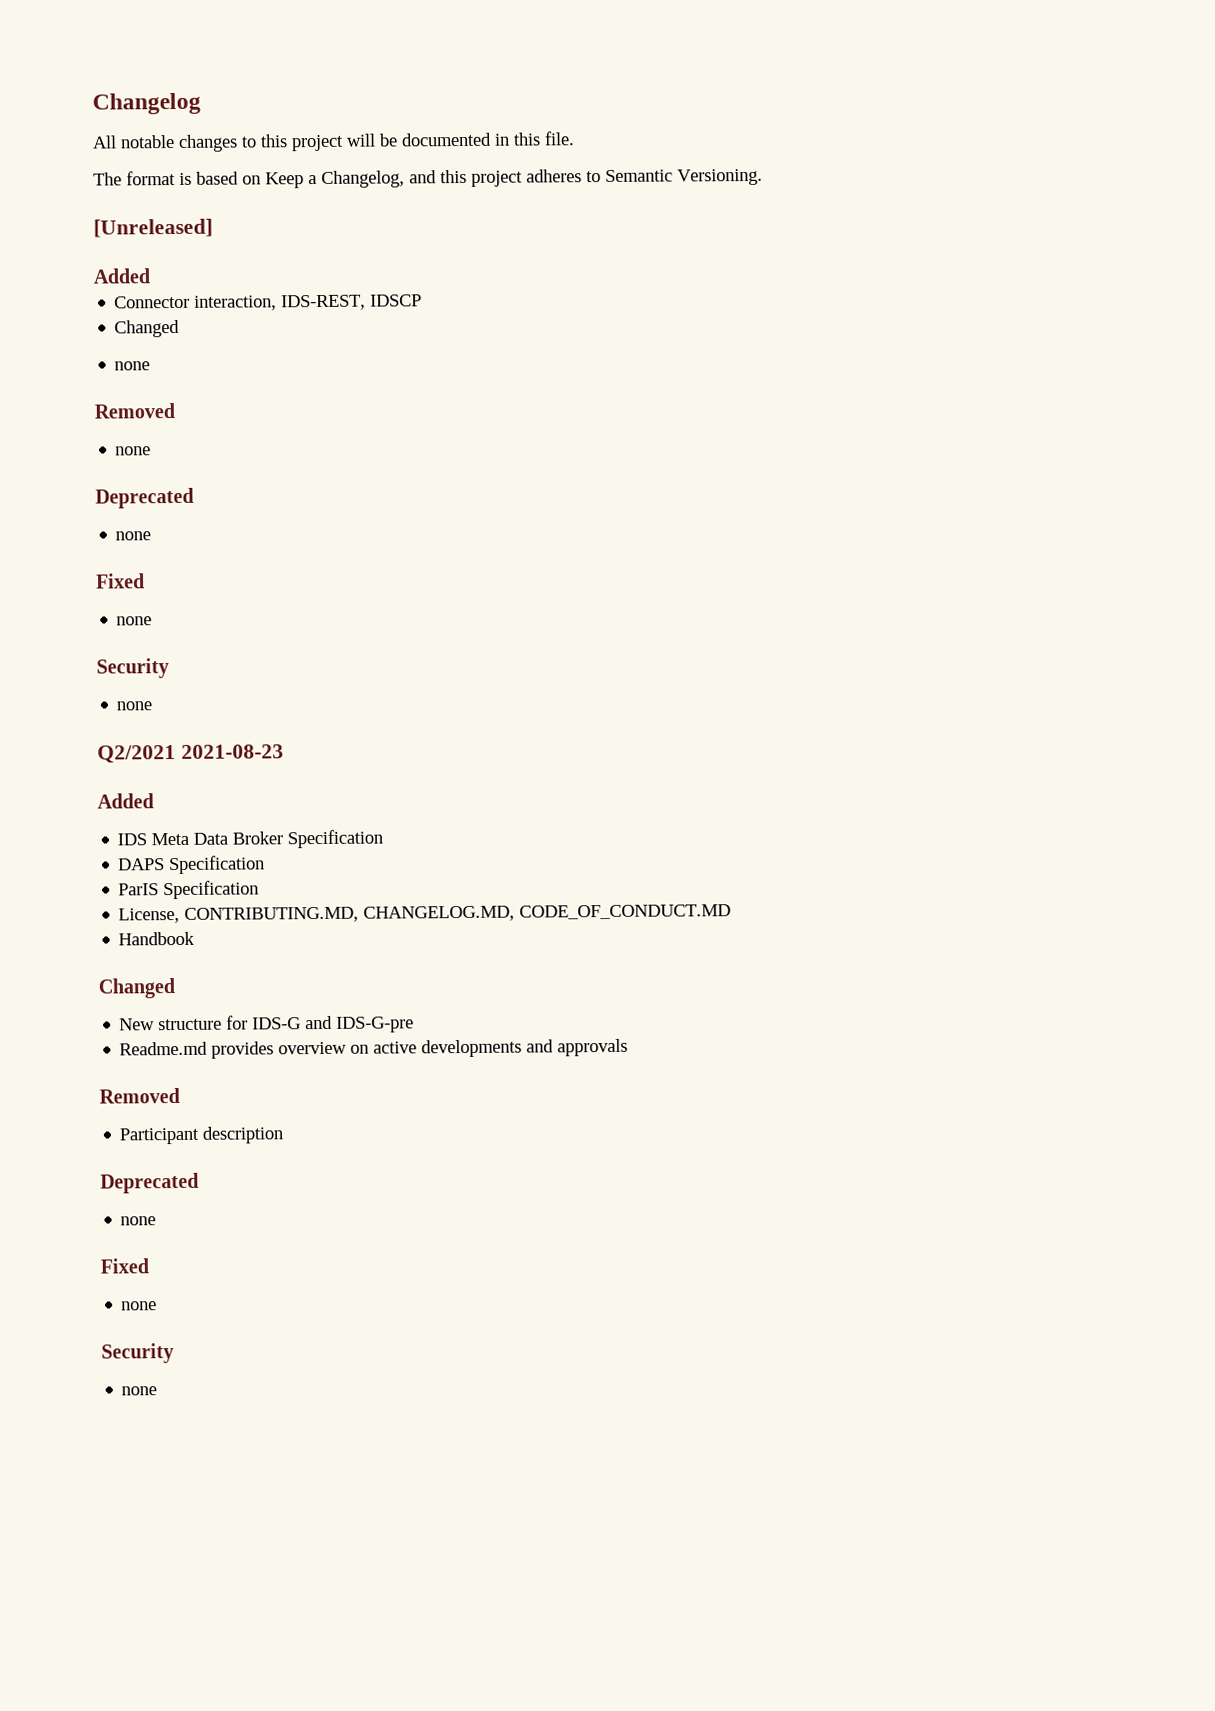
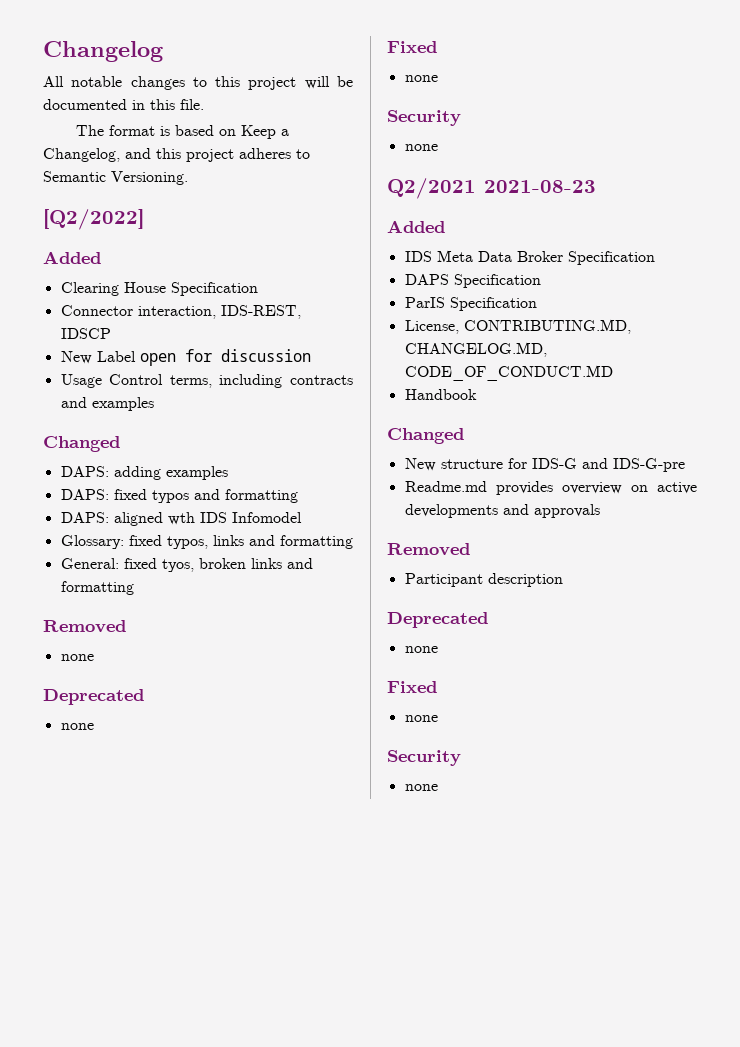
[93,218,213,238] [93,268,150,284] [Unreleased] // Added -> [43,209,144,230] [43,251,101,264] [60,282,258,296] [Q2/2022] // Added // Clearing House Specification
[114,319,181,338] [114,361,151,371] Changed // none -> [60,349,311,366] [60,374,353,388] [60,397,154,411] [43,436,120,452] [60,466,228,480] [60,489,298,503] [60,512,302,526] [60,535,353,549] [60,558,313,572] [60,581,134,595] New Label open for discussion // Usage Control terms, including contracts and examples // Changed // DAPS: adding examples // DAPS: fixed typos and formatting // DAPS: aligned wth IDS Infomodel // Glossary: fixed typos, links and formatting // General: fixed tyos, broken links and formatting

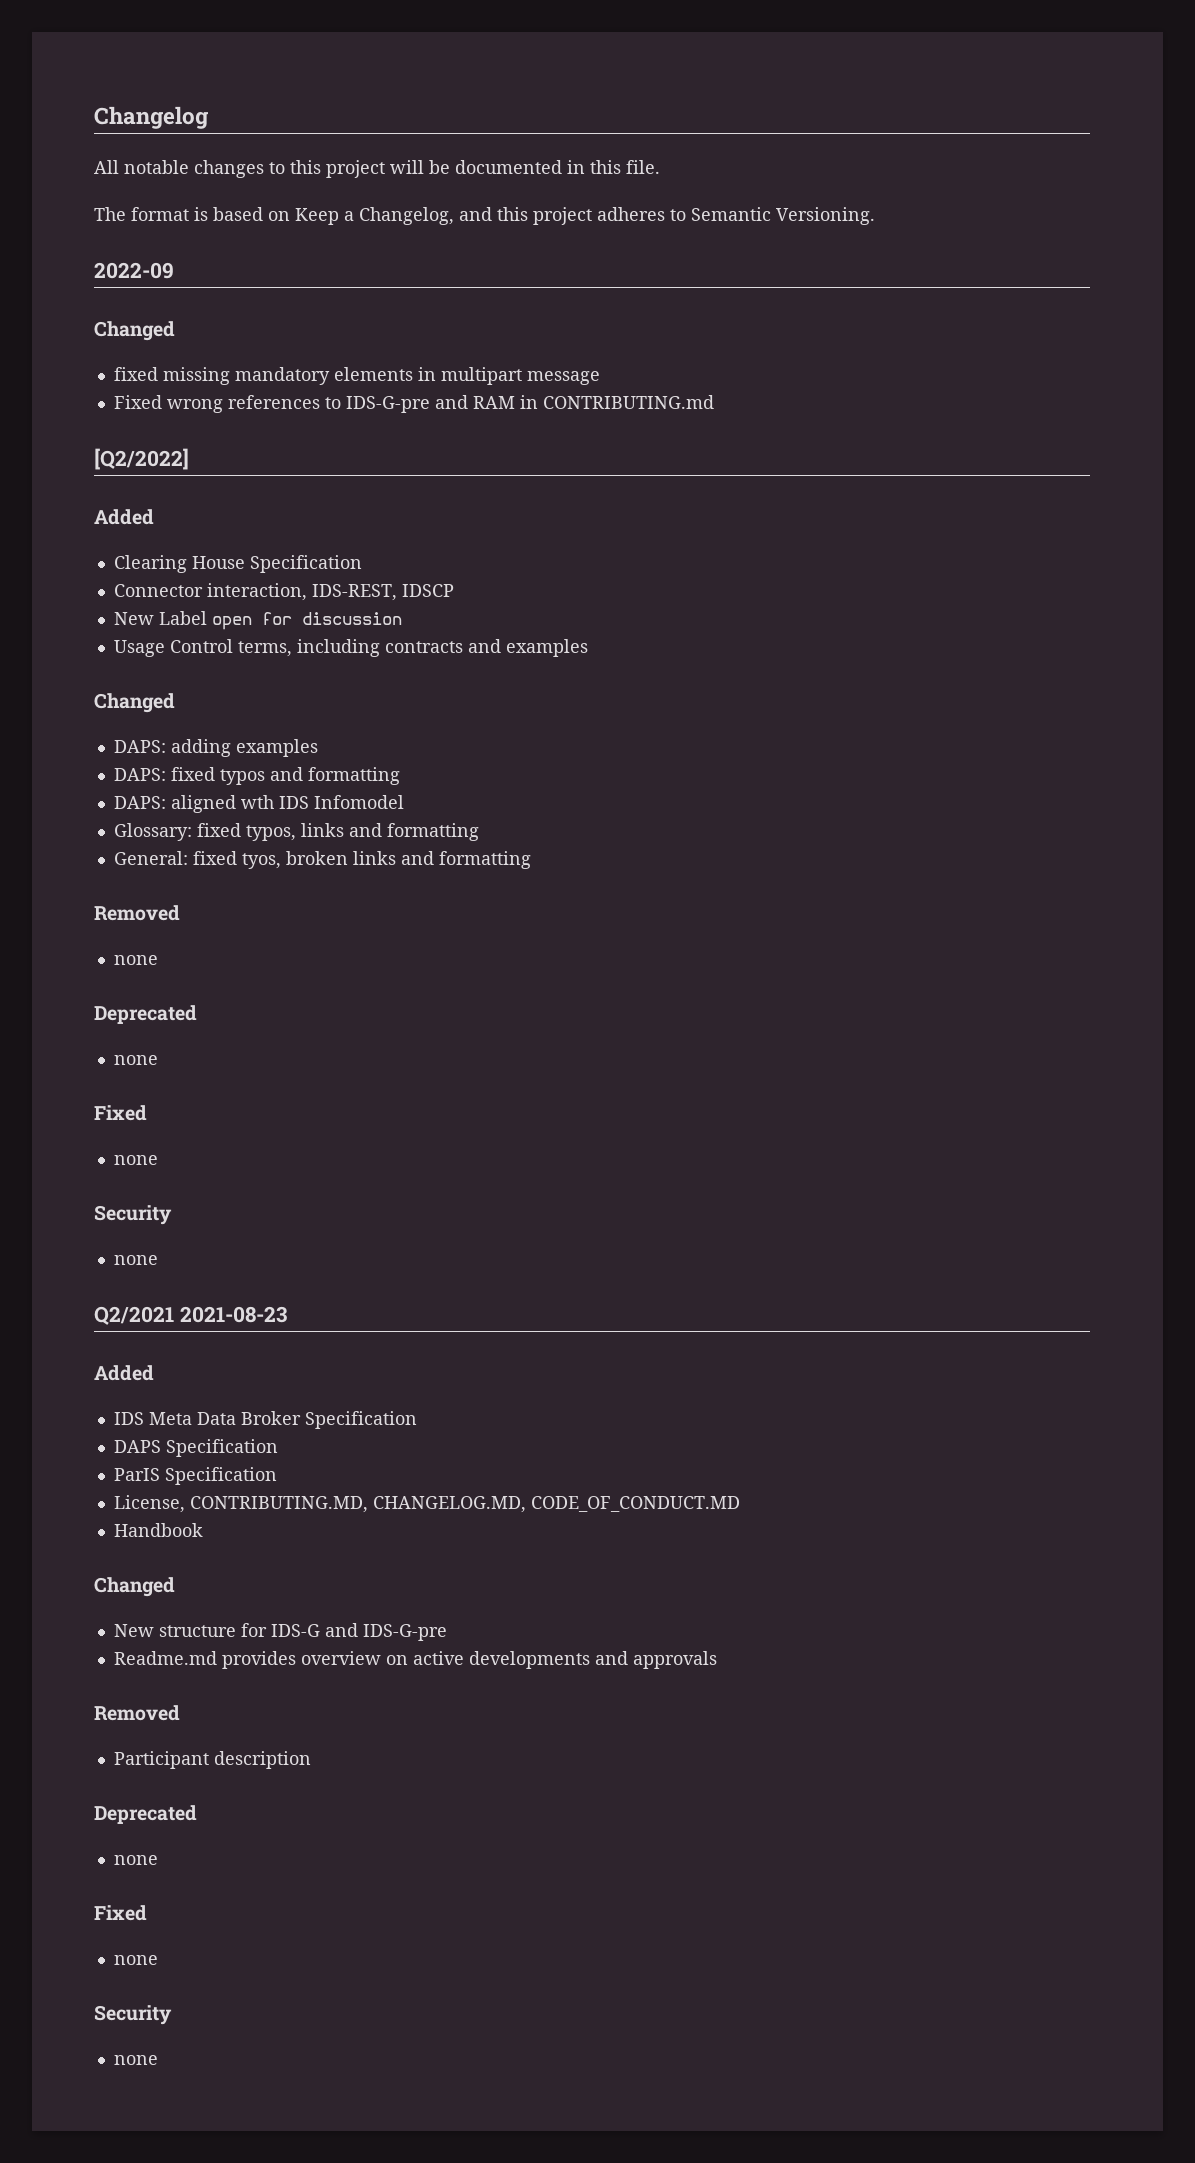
(188, 178) none -> [94,262,174,279] [94,321,175,341] [113,367,600,385] [113,395,714,413] // 2022-09 // Changed // fixed missing mandatory elements in multipart message // Fixed wrong references to IDS-G-pre and RAM in CONTRIBUTING.md

